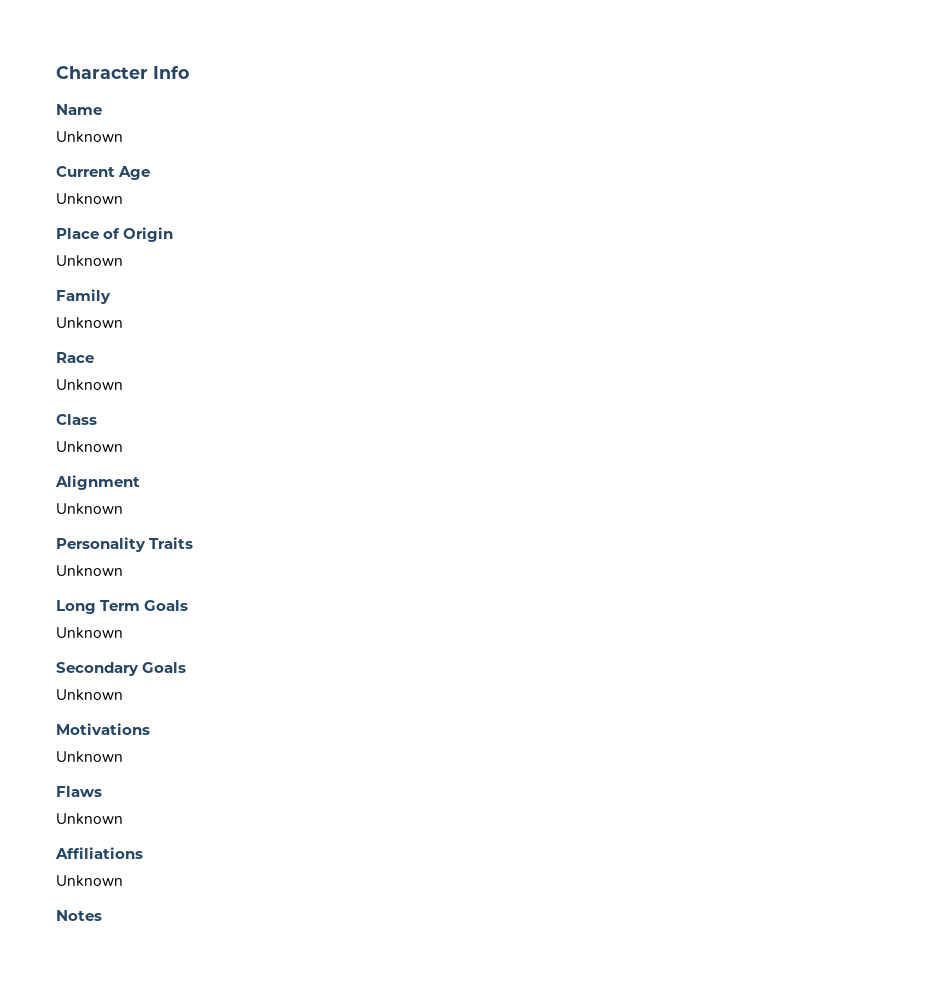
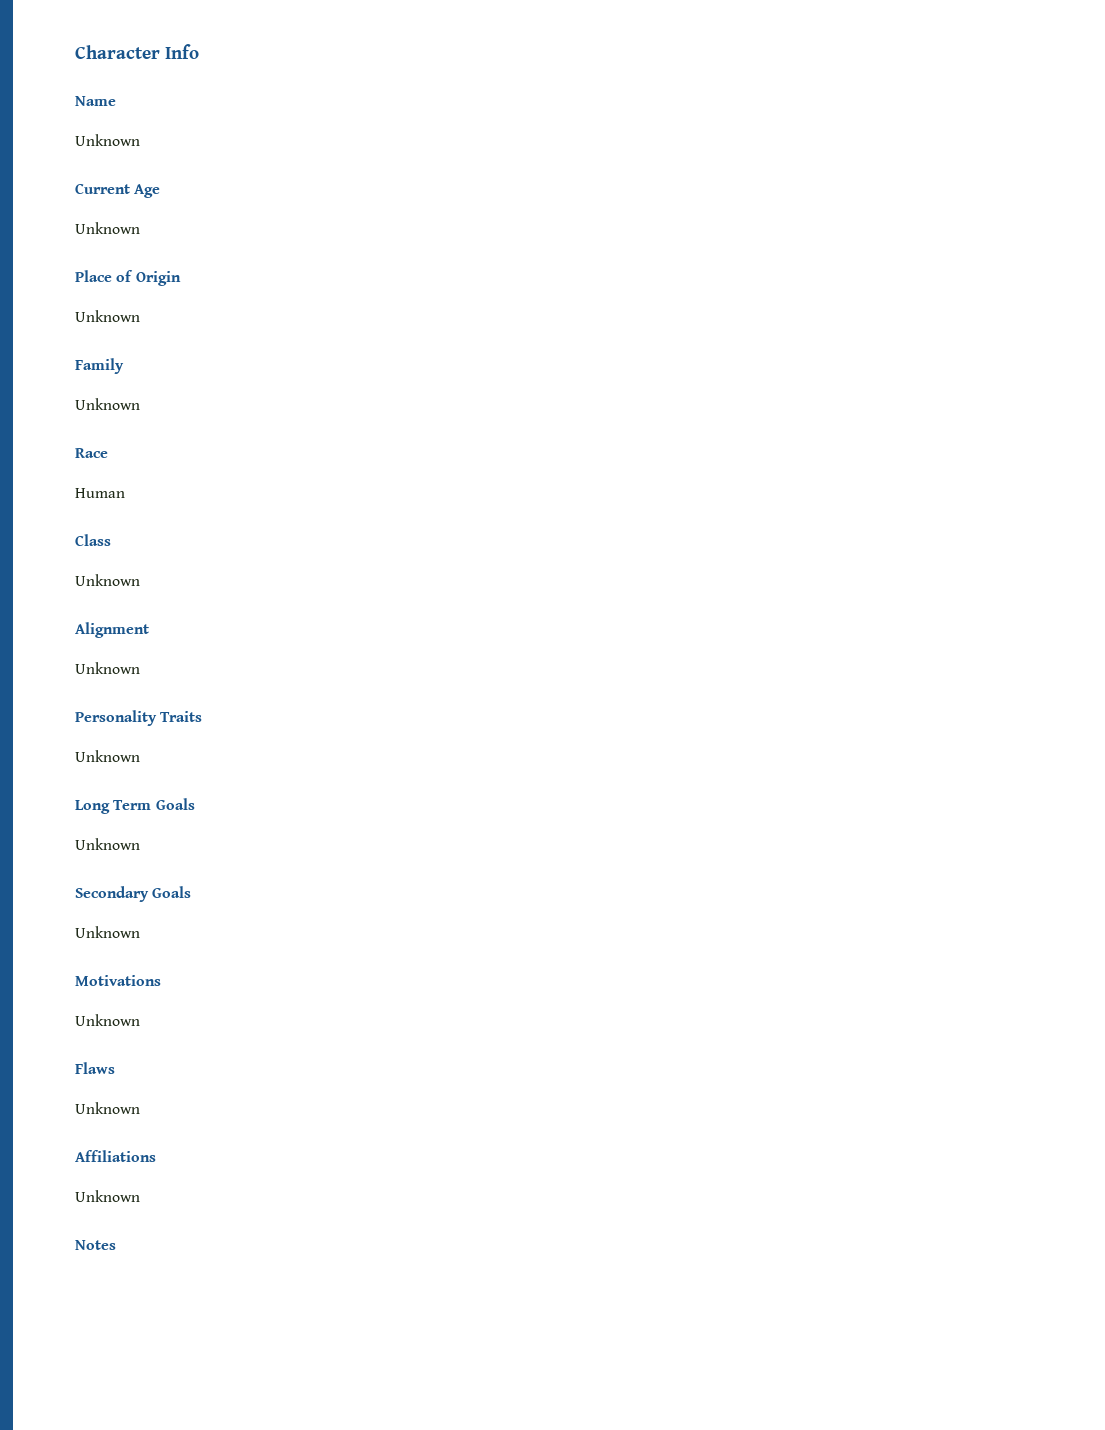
[56,379,123,391] Unknown -> [75,488,125,498] Human

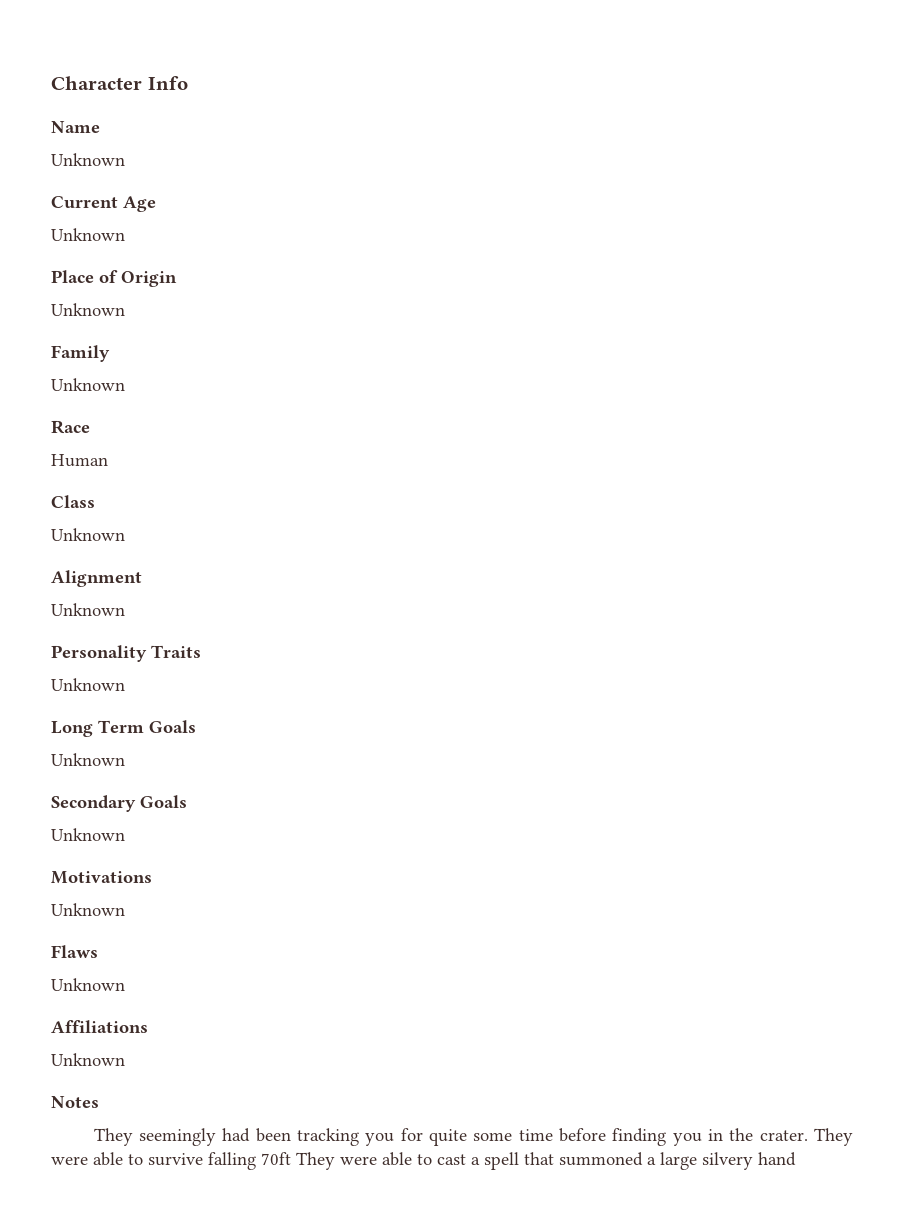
(116, 1245) none -> [93,1128,853,1146] [51,1152,796,1170] // They seemingly had been tracking you for quite some time before finding you in the crater. They were able to survive falling 70ft They were able to cast a spell that summoned a large silvery hand

